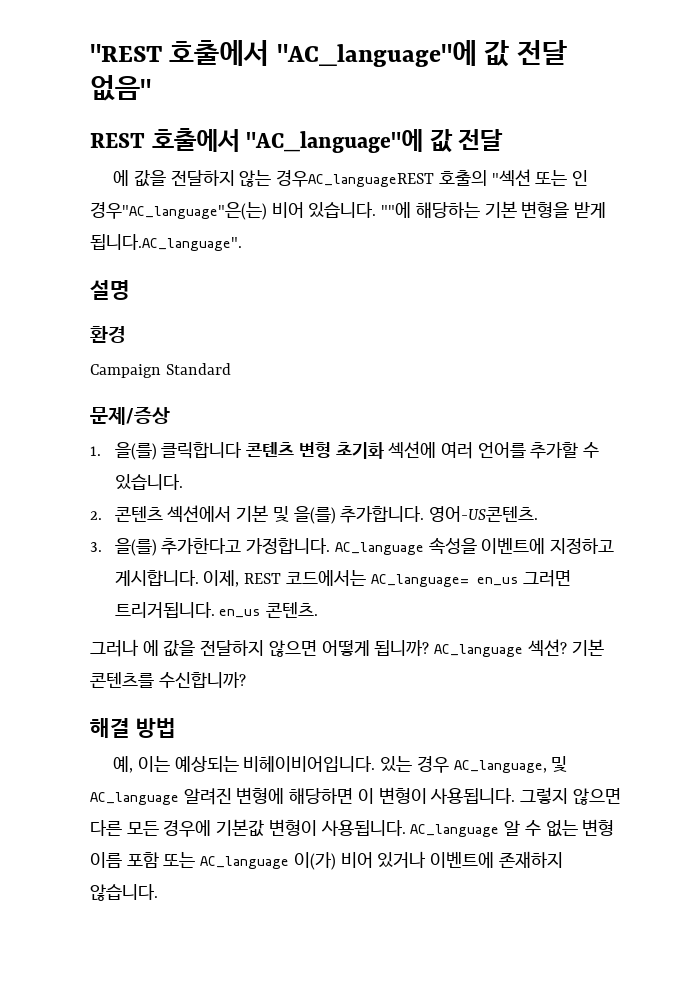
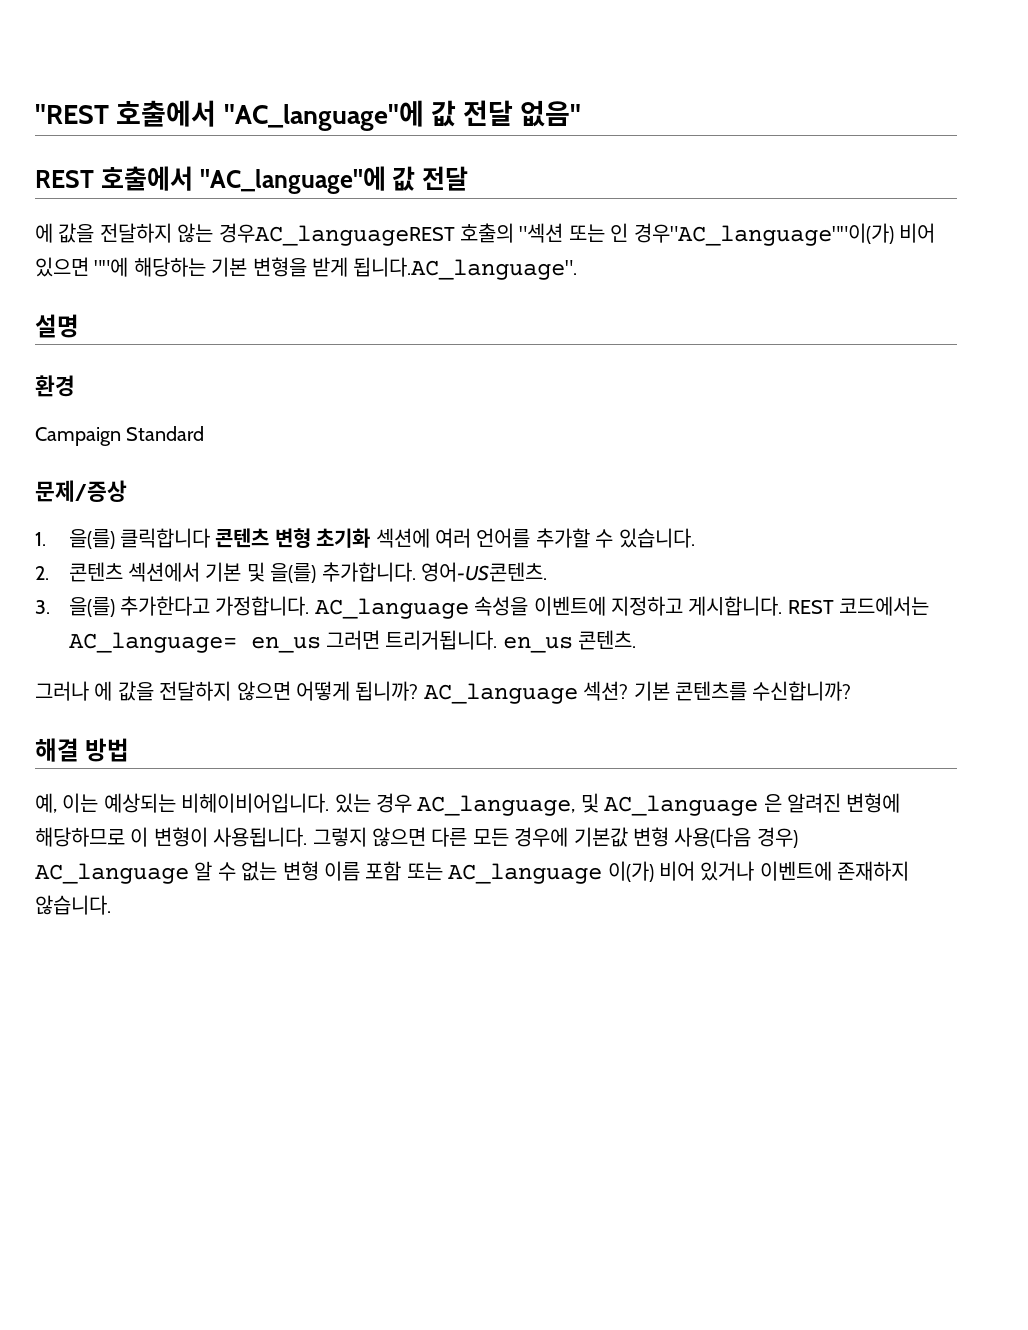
[90,202,377,220] 경우"AC_language"은(는) 비어 있습니다. -> [633,223,935,246] [35,257,89,277] 경우"AC_language""이(가) 비어 있으면
[203,570,240,587] 이제, -> (783, 606) none
(179, 798) none -> [763,794,782,812] 은
[289,788,354,804] 해당하면 -> [35,827,125,847] 해당하므로
[268,819,406,836] 변형이 사용됩니다. -> [632,827,798,848] 변형 사용(다음 경우)

